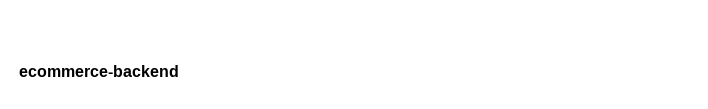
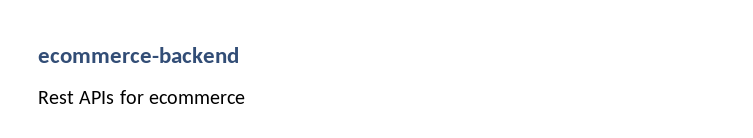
(179, 71) none -> [38,90,246,104] // Rest APIs for ecommerce

